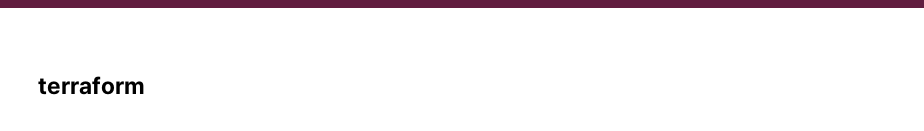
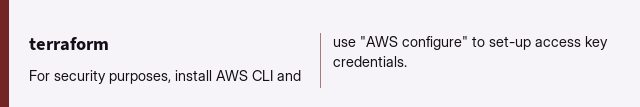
(145, 85) none -> [29,70,301,84] [333,36,608,50] [333,56,407,67] // For security purposes, install AWS CLI and use "AWS configure" to set-up access key credentials.

